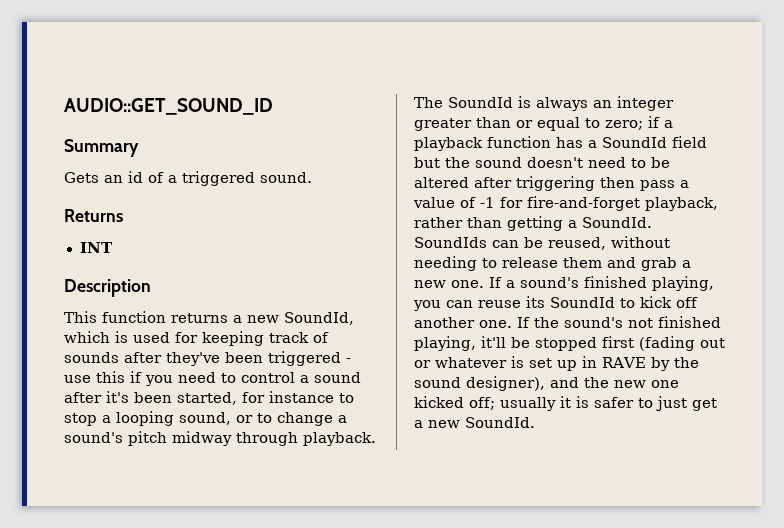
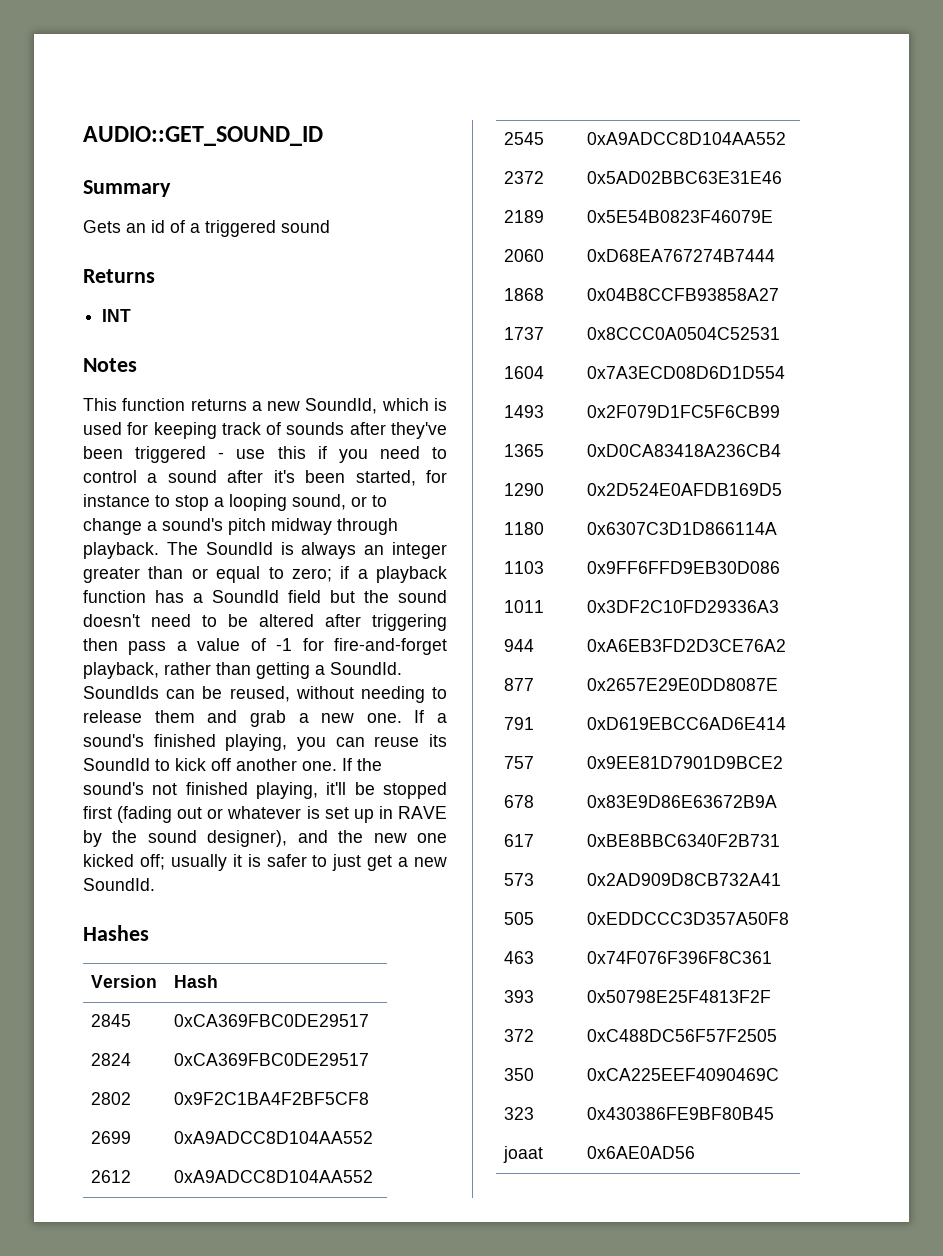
[260,172,312,183] sound. -> [281,220,330,233] sound
[64,279,151,297] Description -> [83,358,137,372] Notes
(535, 422) none -> [83,925,149,941] [91,975,158,988] [174,975,219,988] [91,1014,132,1027] [174,1014,370,1027] [91,1053,132,1066] [174,1053,370,1066] [91,1092,132,1105] [174,1092,370,1105] [91,1131,132,1144] [174,1131,374,1144] [91,1170,132,1183] [174,1170,374,1183] [504,132,545,145] [587,132,787,145] [504,171,545,184] [587,171,783,184] [504,210,545,223] [587,210,774,223] [504,249,545,262] [587,249,776,262] [504,288,545,301] [587,288,780,301] [504,327,545,340] [587,327,781,340] [504,366,545,379] [587,366,786,379] [504,405,545,418] [587,405,781,418] [504,444,545,457] [587,444,782,457] [504,483,545,496] [587,483,783,496] [504,522,545,535] [587,522,778,535] [504,561,545,574] [587,561,781,574] [504,600,545,613] [587,600,780,613] [504,639,535,652] [587,639,787,652] [504,678,535,691] [587,678,779,691] [504,717,535,730] [587,717,787,730] [504,756,535,769] [587,756,784,769] [504,795,535,808] [587,795,778,808] [504,834,535,847] [587,834,781,847] [504,873,535,886] [587,873,782,886] [504,912,535,925] [587,912,790,925] [504,951,535,964] [587,951,773,964] [504,990,535,1003] [587,990,772,1003] [504,1029,535,1042] [587,1029,778,1042] [504,1068,535,1081] [587,1068,780,1081] [504,1107,535,1120] [587,1107,775,1120] [503,1146,544,1163] [587,1146,696,1159] // Hashes // Version | Hash // 2845 | 0xCA369FBC0DE29517 // 2824 | 0xCA369FBC0DE29517 // 2802 | 0x9F2C1BA4F2BF5CF8 // 2699 | 0xA9ADCC8D104AA552 // 2612 | 0xA9ADCC8D104AA552 // 2545 | 0xA9ADCC8D104AA552 // 2372 | 0x5AD02BBC63E31E46 // 2189 | 0x5E54B0823F46079E // 2060 | 0xD68EA767274B7444 // 1868 | 0x04B8CCFB93858A27 // 1737 | 0x8CCC0A0504C52531 // 1604 | 0x7A3ECD08D6D1D554 // 1493 | 0x2F079D1FC5F6CB99 // 1365 | 0xD0CA83418A236CB4 // 1290 | 0x2D524E0AFDB169D5 // 1180 | 0x6307C3D1D866114A // 1103 | 0x9FF6FFD9EB30D086 // 1011 | 0x3DF2C10FD29336A3 // 944 | 0xA6EB3FD2D3CE76A2 // 877 | 0x2657E29E0DD8087E // 791 | 0xD619EBCC6AD6E414 // 757 | 0x9EE81D7901D9BCE2 // 678 | 0x83E9D86E63672B9A // 617 | 0xBE8BBC6340F2B731 // 573 | 0x2AD909D8CB732A41 // 505 | 0xEDDCCC3D357A50F8 // 463 | 0x74F076F396F8C361 // 393 | 0x50798E25F4813F2F // 372 | 0xC488DC56F57F2505 // 350 | 0xCA225EEF4090469C // 323 | 0x430386FE9BF80B45 // joaat | 0x6AE0AD56

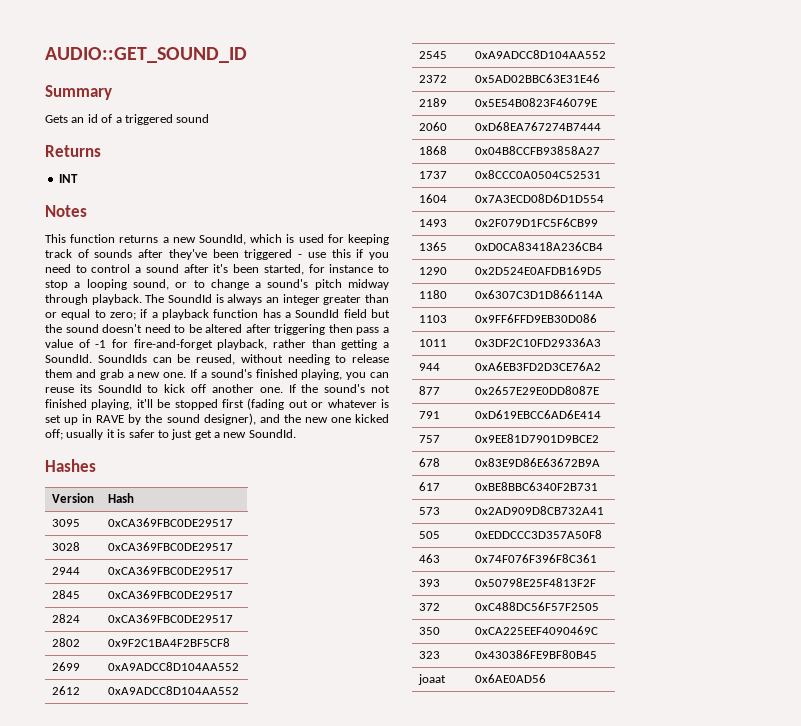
(219, 981) none -> [51,519,80,527] [107,518,233,527] [51,542,80,551] [107,542,233,551] [51,567,80,575] [107,566,233,575] // 3095 | 0xCA369FBC0DE29517 // 3028 | 0xCA369FBC0DE29517 // 2944 | 0xCA369FBC0DE29517

